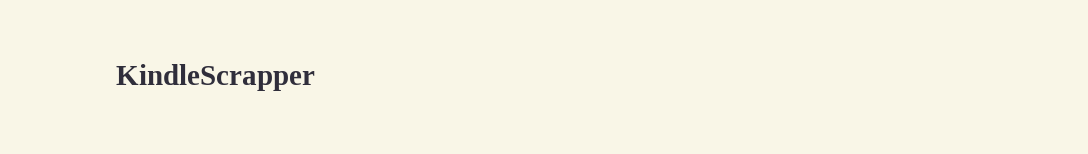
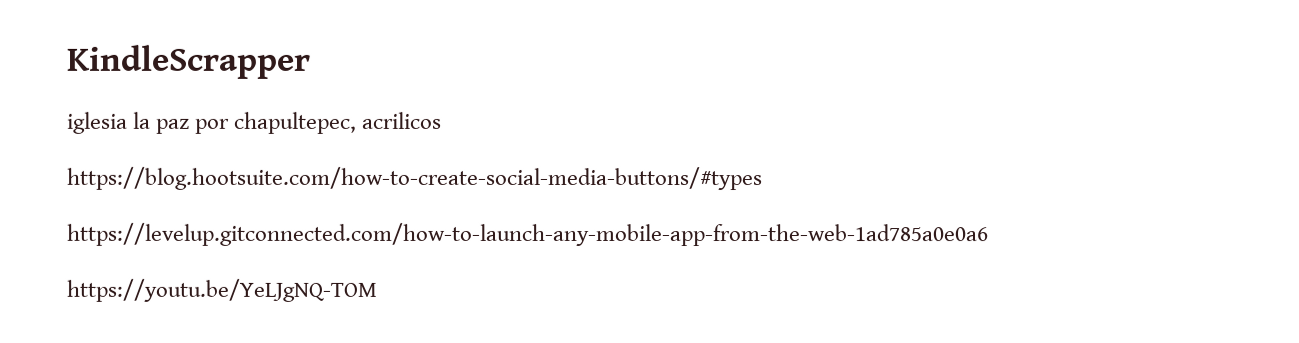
(315, 77) none -> [67,111,443,134] [66,166,763,191] [66,222,988,247] [66,278,377,302] // iglesia la paz por chapultepec, acrilicos // https://blog.hootsuite.com/how-to-create-social-media-buttons/#types // https://levelup.gitconnected.com/how-to-launch-any-mobile-app-from-the-web-1ad785a0e0a6 // https://youtu.be/YeLJgNQ-TOM

